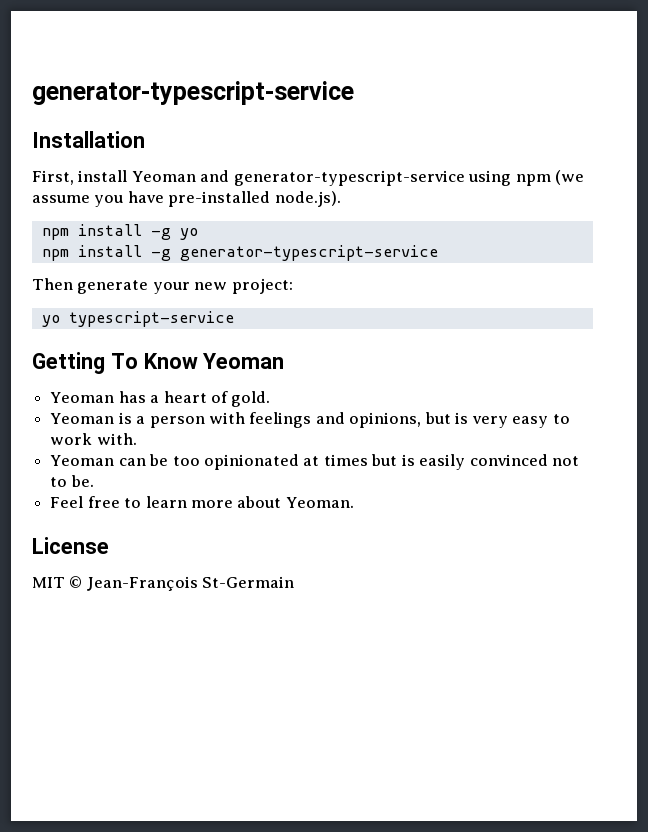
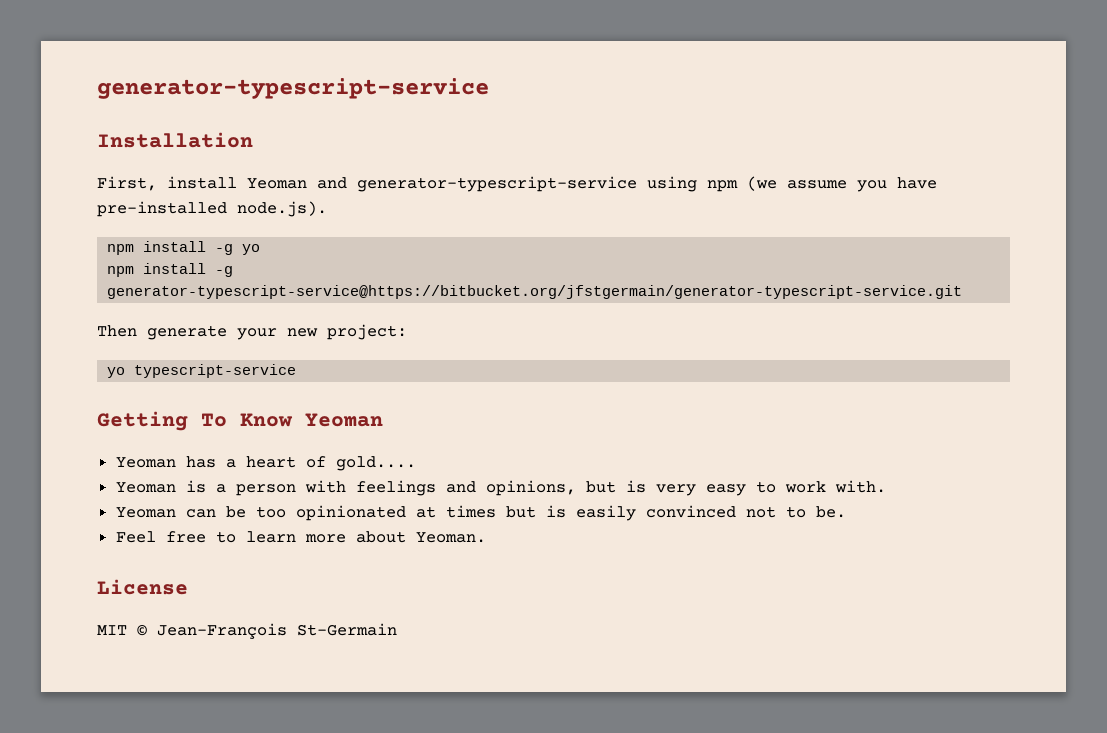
[179,245,438,261] generator-typescript-service -> [107,285,963,299] generator-typescript-service@https://bitbucket.org/jfstgermain/generator-typescript-service.git
[231,391,271,407] gold. -> [335,456,416,471] gold....

